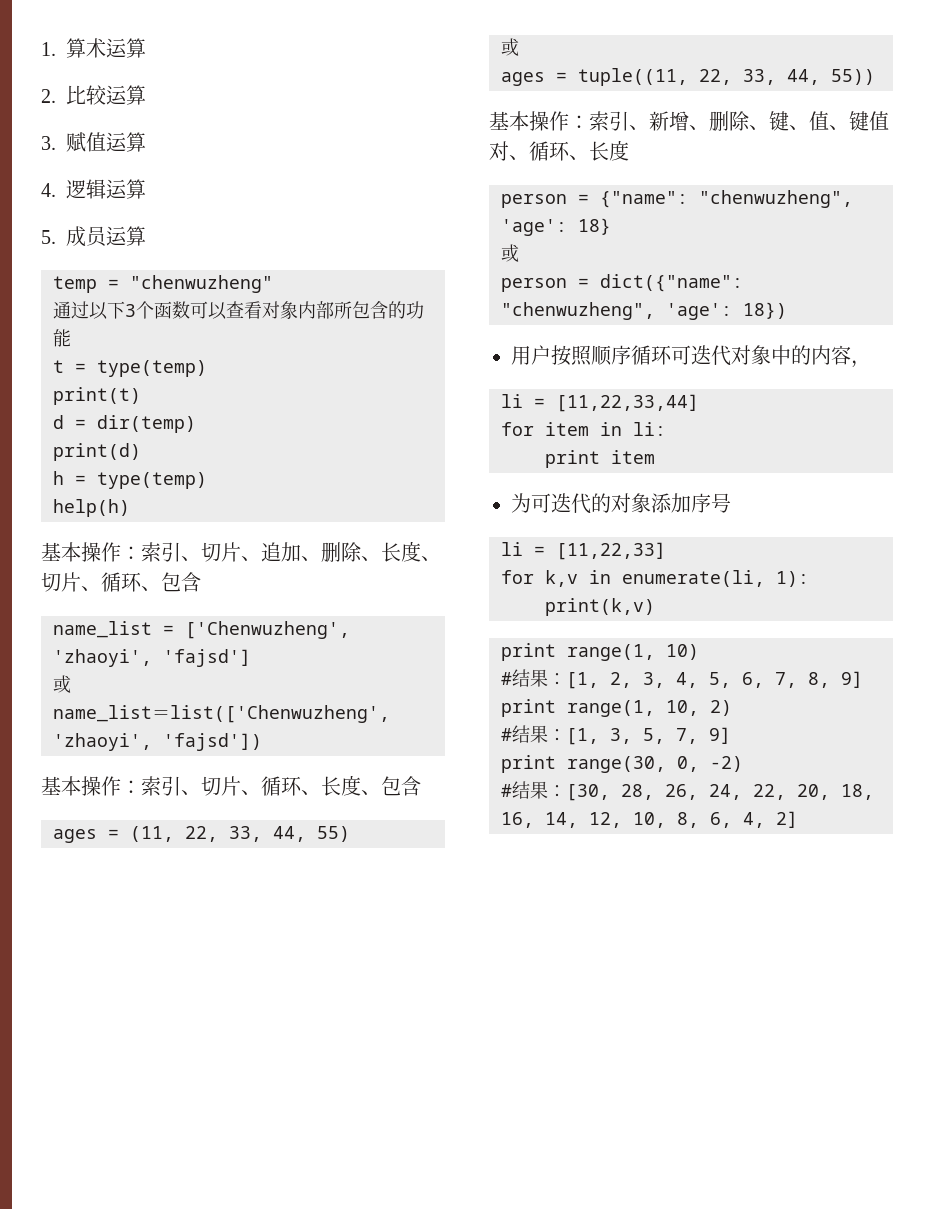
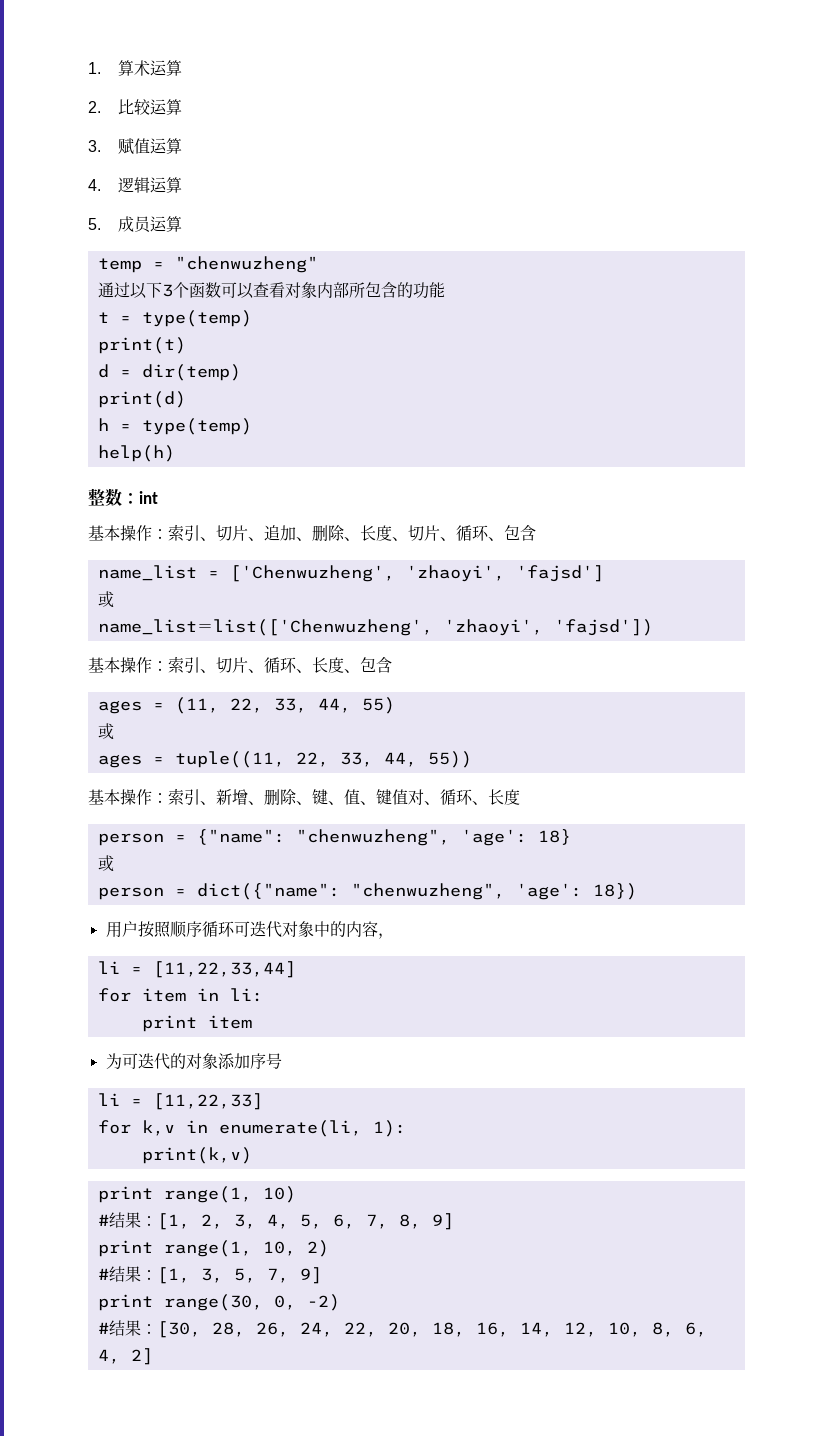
(130, 508) none -> [88,488,158,507] // 整数：int

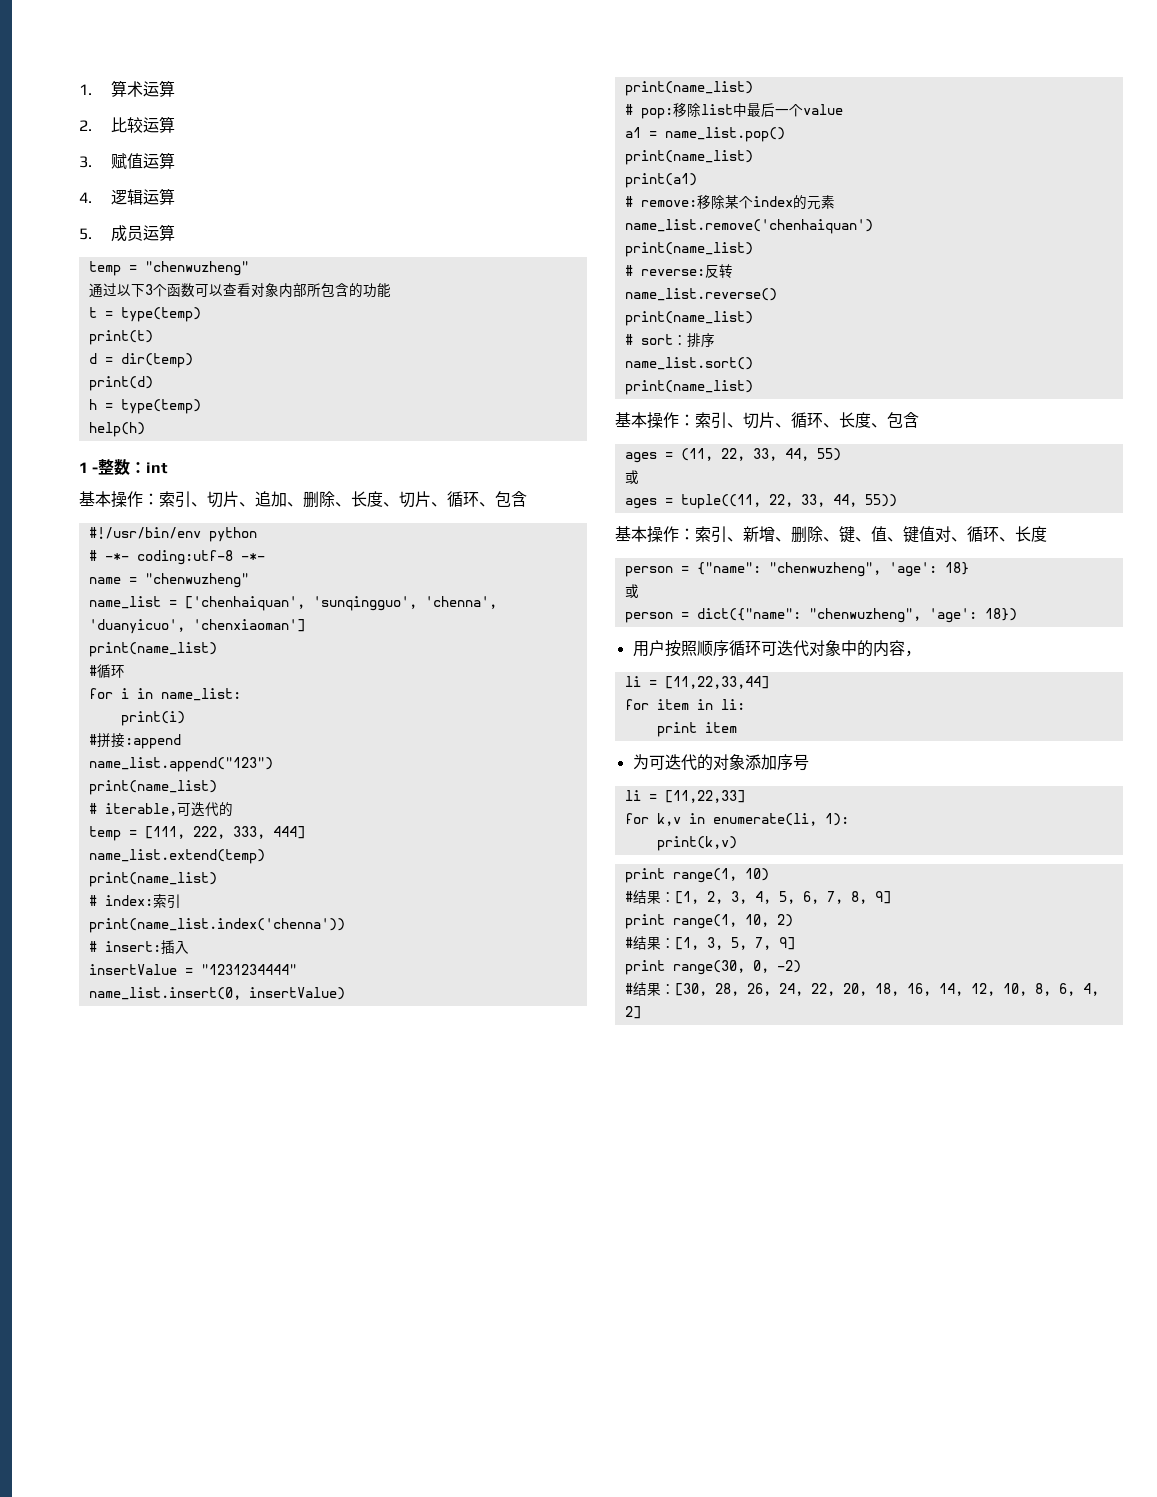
(175, 453) none -> [79,462,99,473] 1 -
[97,565,604,582] [97,591,114,608] [97,619,653,636] name_list = ['Chenwuzheng', 'zhaoyi', 'fajsd'] // 或 // name_list＝list(['Chenwuzheng', 'zhaoyi', 'fajsd']) -> [88,527,257,542] [88,550,265,565] [88,573,249,588] [88,596,497,611] [88,619,305,634] [88,642,217,657] [88,664,125,678] [88,688,241,701] [120,711,185,726] [88,733,181,749] [88,757,273,772] [88,780,217,795] [88,802,233,817] [88,826,305,841] [88,849,265,864] [88,872,217,887] [88,894,181,909] [88,918,345,933] [88,940,189,954] [88,964,297,975] [88,987,345,1000] [624,81,753,96] [624,103,843,119] [624,127,785,142] [624,150,753,165] [624,173,697,188] [624,195,835,210] [624,219,873,234] [624,242,753,257] [624,264,733,278] [624,288,777,301] [624,311,753,326] [624,333,715,347] [624,357,753,370] [624,380,753,395] #!/usr/bin/env python // # -*- coding:utf-8 -*- // name = "chenwuzheng" // name_list = ['chenhaiquan', 'sunqingguo', 'chenna', 'duanyicuo', 'chenxiaoman'] // print(name_list) // #循环 // for i in name_list: // print(i) // #拼接:append // name_list.append("123") // print(name_list) // # iterable,可迭代的 // temp = [111, 222, 333, 444] // name_list.extend(temp) // print(name_list) // # index:索引 // print(name_list.index('chenna')) // # insert:插入 // insertValue = "1231234444" // name_list.insert(0, insertValue) // print(name_list) // # pop:移除list中最后一个value // a1 = name_list.pop() // print(name_list) // print(a1) // # remove:移除某个index的元素 // name_list.remove('chenhaiquan') // print(name_list) // # reverse:反转 // name_list.reverse() // print(name_list) // # sort：排序 // name_list.sort() // print(name_list)

